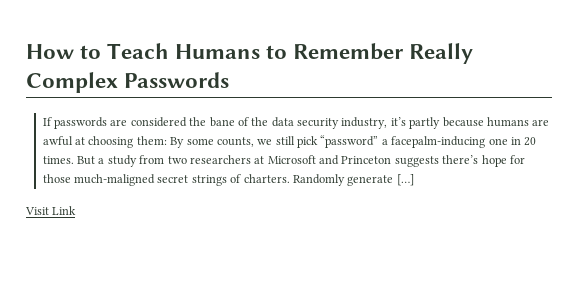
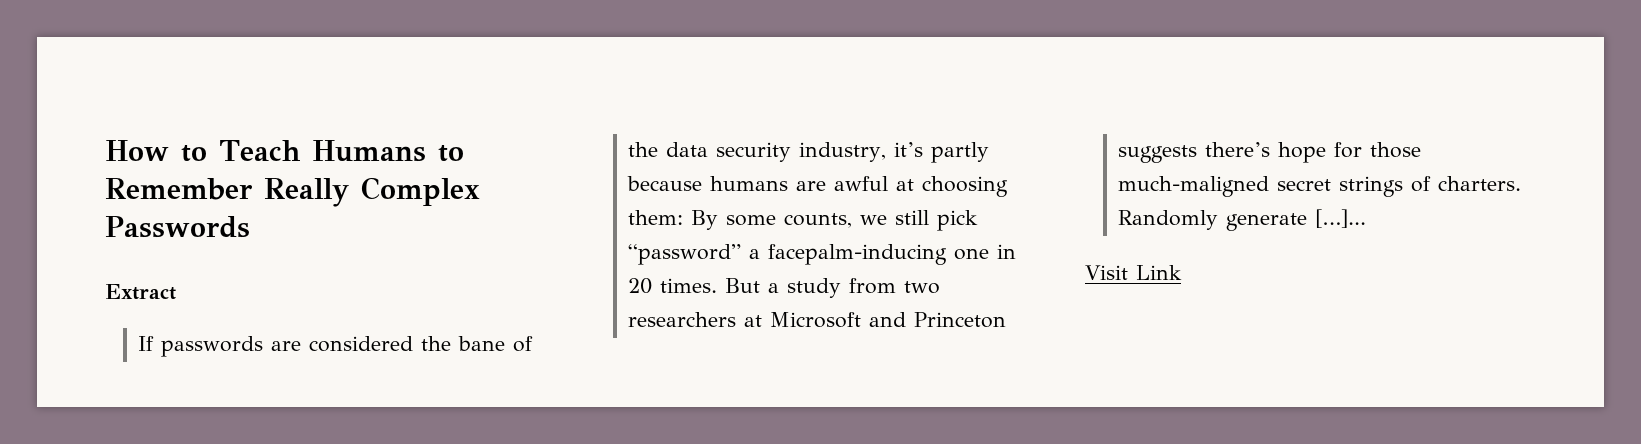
(230, 80) none -> [105,284,176,300] // Extract
[396,174,414,186] […] -> [1315,209,1367,228] […]...

